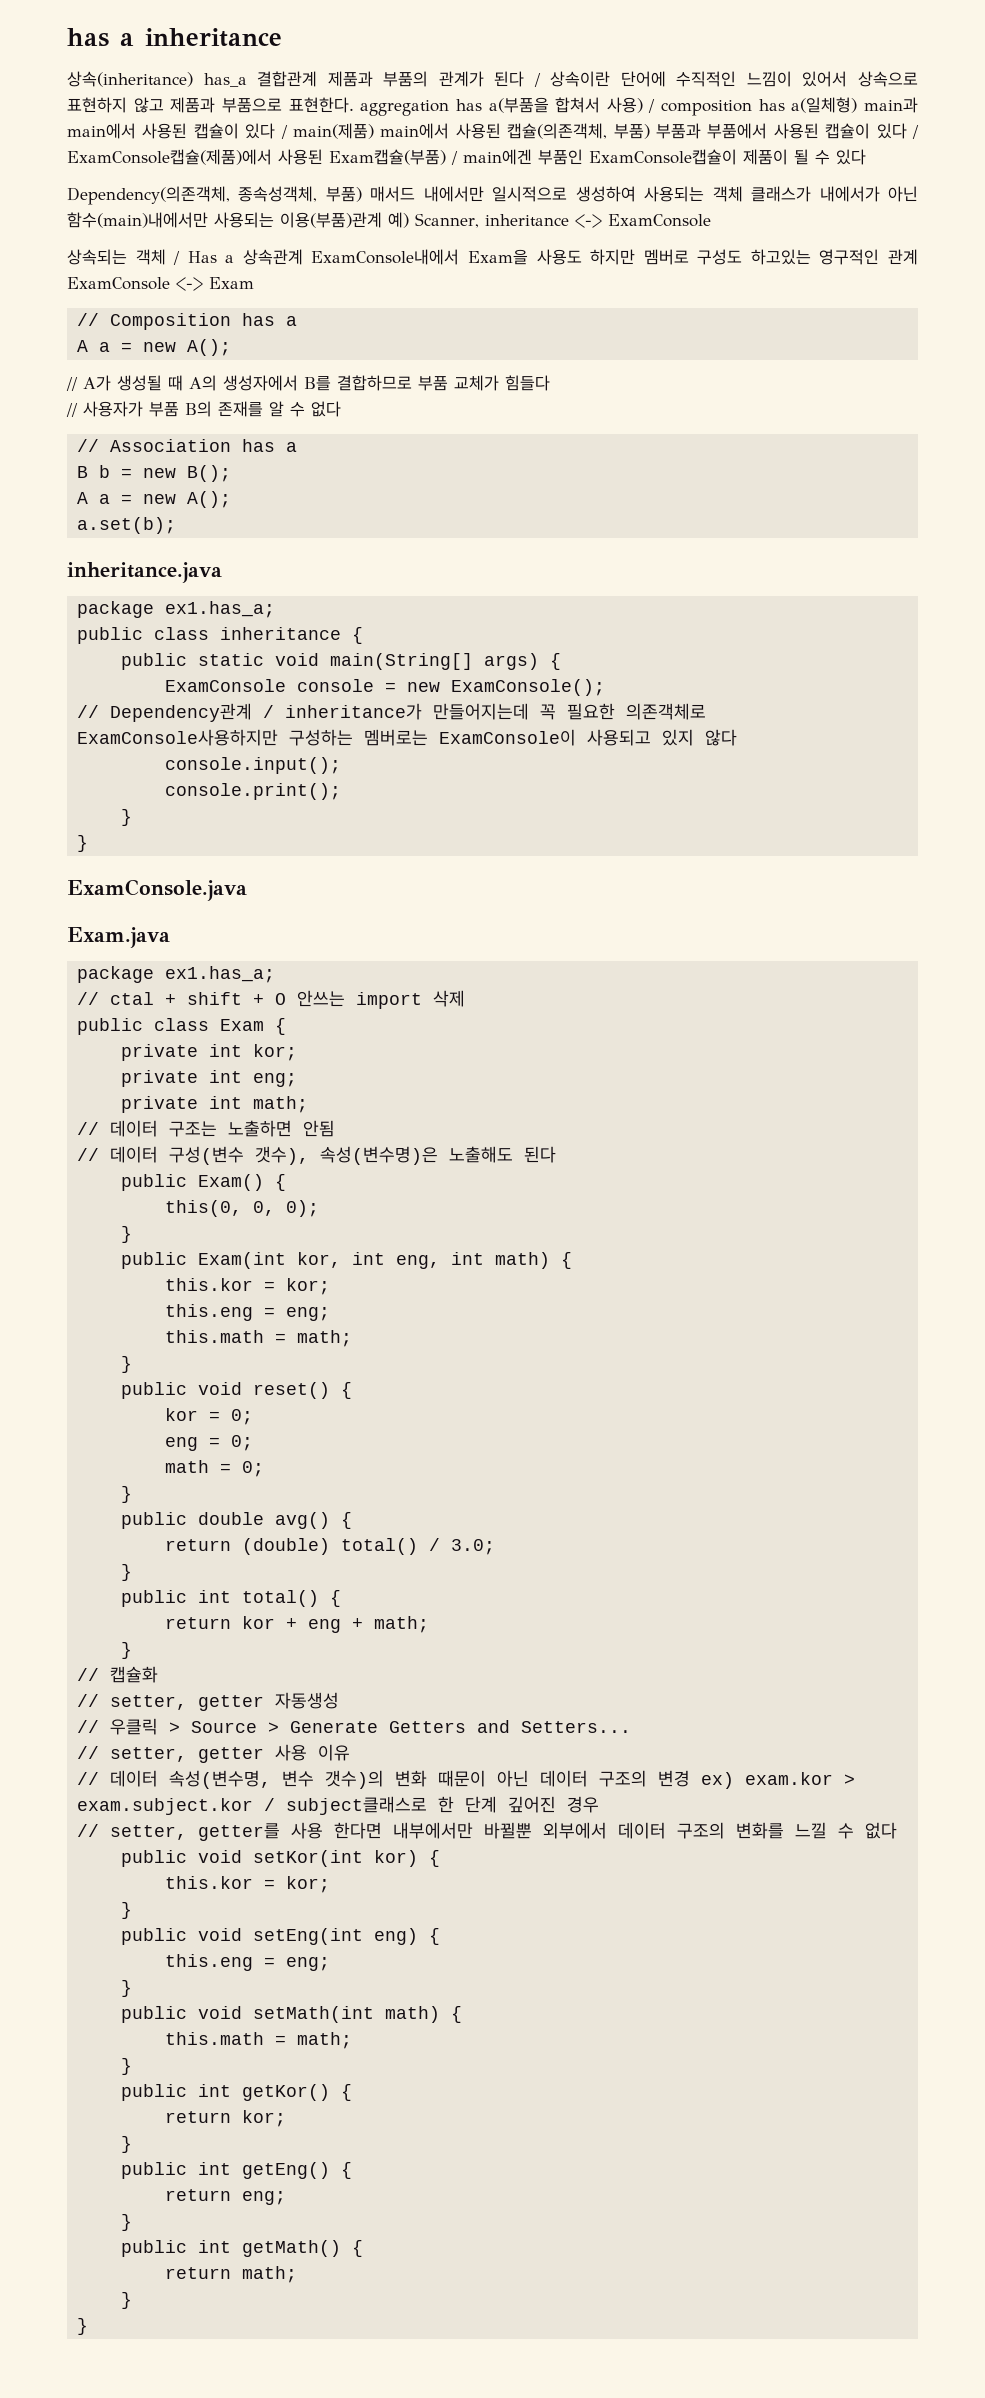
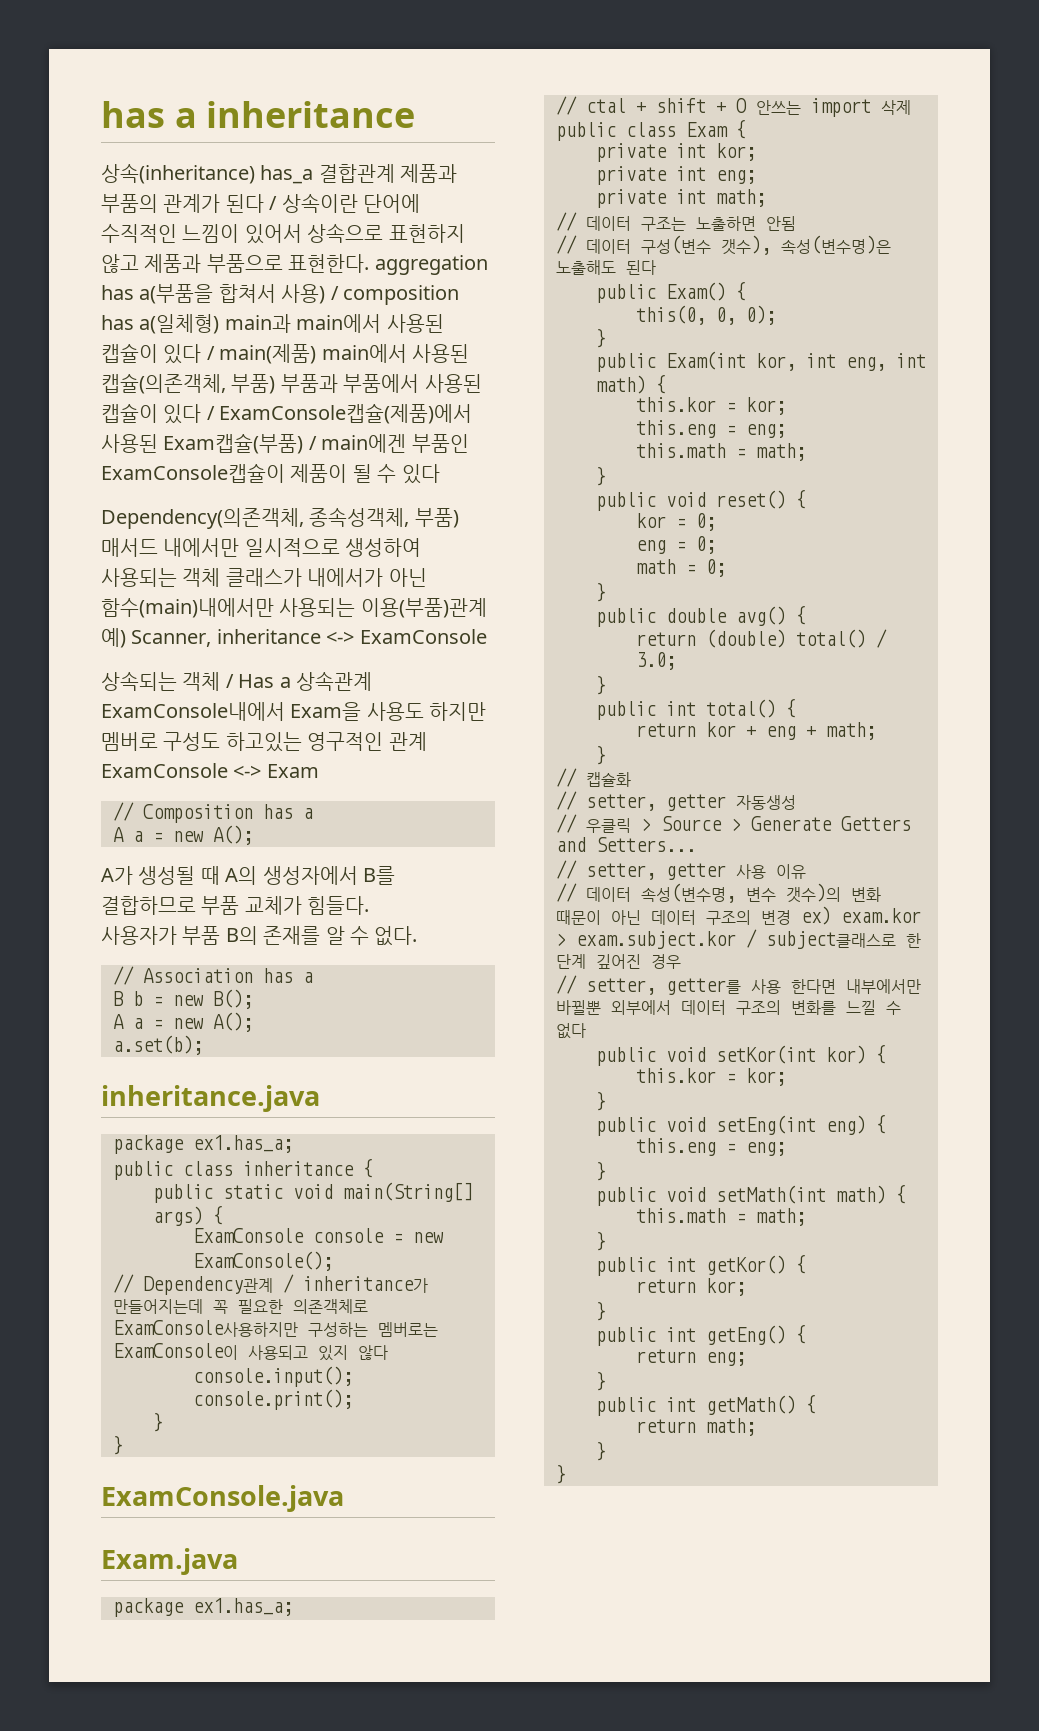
[66,377,78,391] // -> (253, 835) none
[505,375,550,391] [66,403,78,417] 힘들다 // // -> [307,896,370,915] 힘들다. //
[311,401,341,417] 없다 -> [374,926,418,946] 없다.

